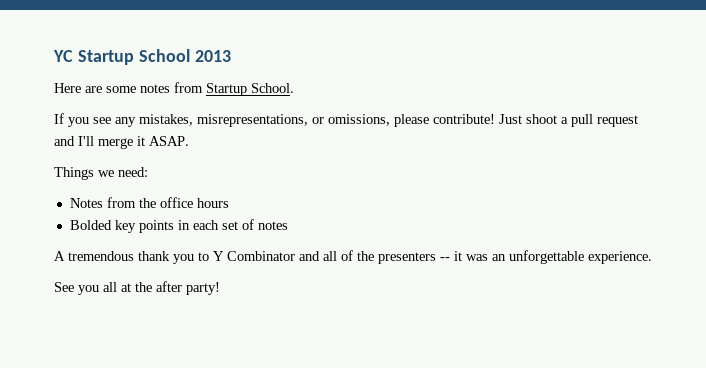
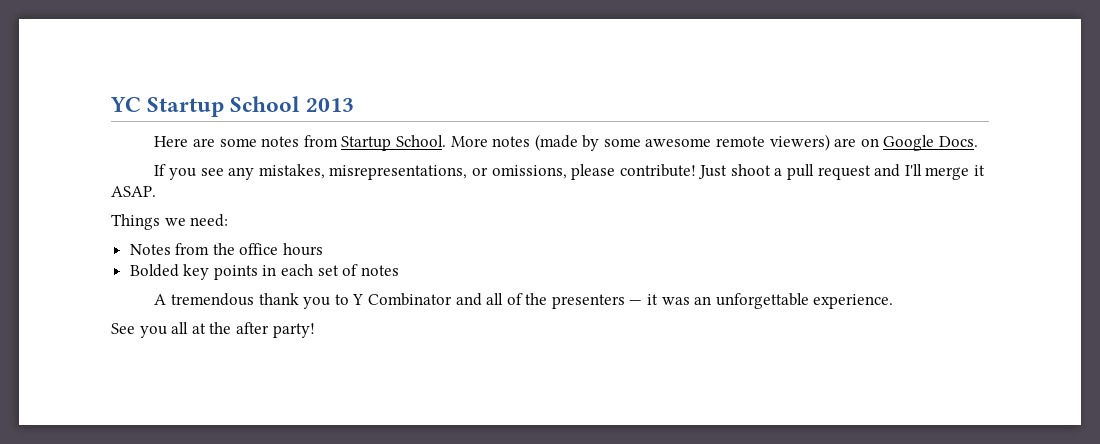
(294, 88) none -> [450,134,979,151] More notes (made by some awesome remote viewers) are on Google Docs.
[440,257,450,261] -- -> [629,300,643,305] —

